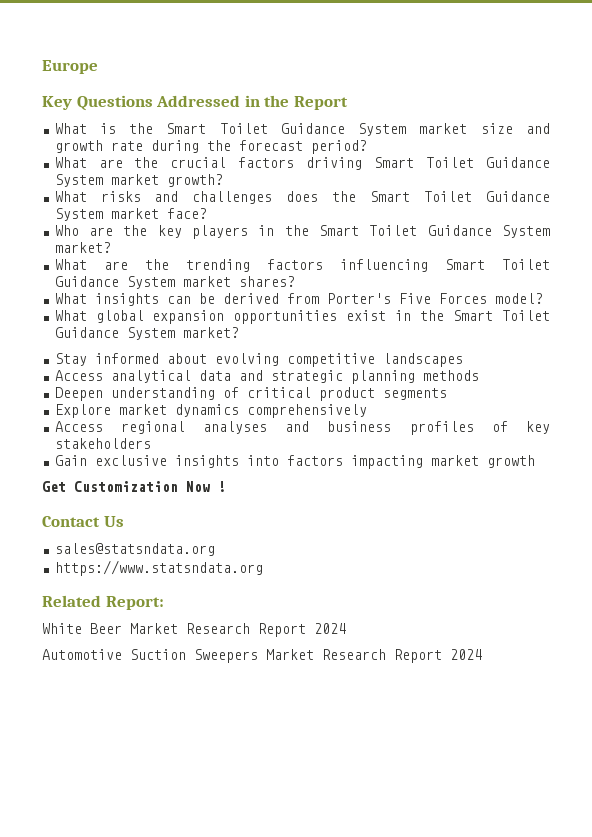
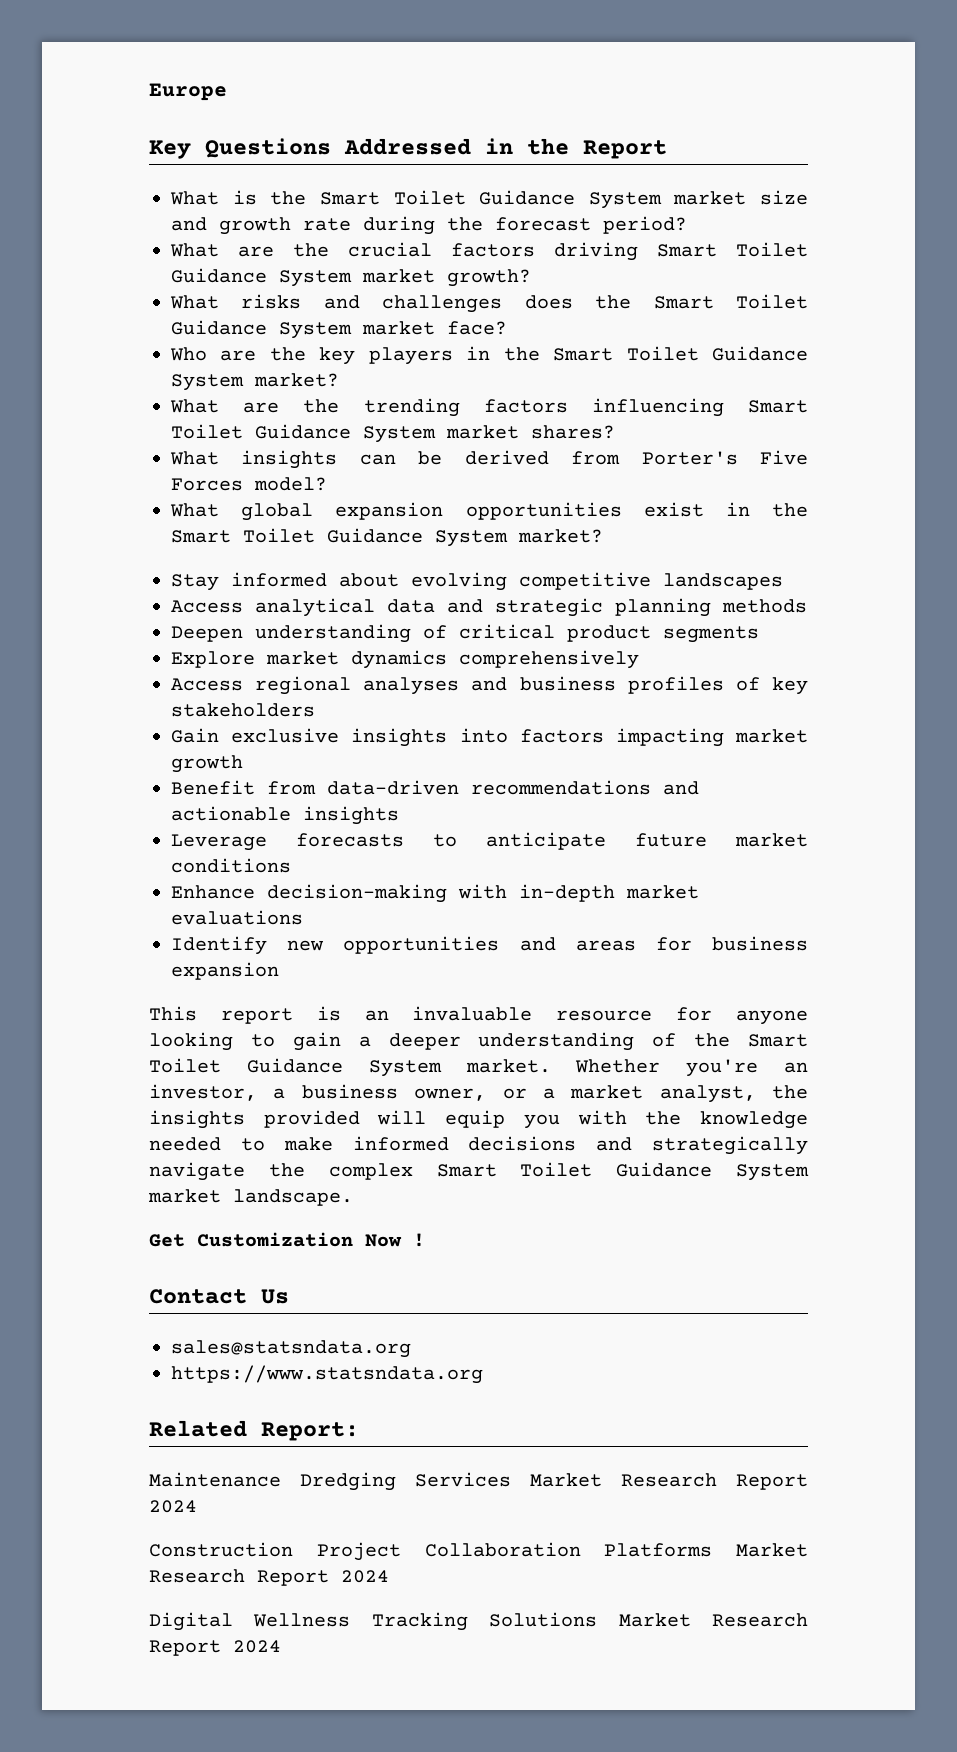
(535, 461) none -> [171,780,699,795] [171,806,399,825] [171,832,808,851] [171,858,291,873] [171,884,699,903] [171,910,303,925] [171,936,808,955] [171,962,279,980] [149,1006,808,1025] [149,1032,808,1051] [149,1058,808,1077] [149,1084,808,1103] [149,1110,808,1129] [149,1136,808,1155] [149,1162,809,1181] [148,1189,353,1206] // Benefit from data-driven recommendations and actionable insights // Leverage forecasts to anticipate future market conditions // Enhance decision-making with in-depth market evaluations // Identify new opportunities and areas for business expansion // This report is an invaluable resource for anyone looking to gain a deeper understanding of the Smart Toilet Guidance System market. Whether you're an investor, a business owner, or a market analyst, the insights provided will equip you with the knowledge needed to make informed decisions and strategically navigate the complex Smart Toilet Guidance System market landscape.
[42,623,346,637] [42,649,482,663] White Beer Market Research Report 2024 // Automotive Suction Sweepers Market Research Report 2024 -> [149,1472,808,1491] [149,1500,197,1513] [149,1542,808,1561] [149,1569,389,1586] [149,1612,808,1631] [149,1640,281,1656] Maintenance Dredging Services Market Research Report 2024 // Construction Project Collaboration Platforms Market Research Report 2024 // Digital Wellness Tracking Solutions Market Research Report 2024

